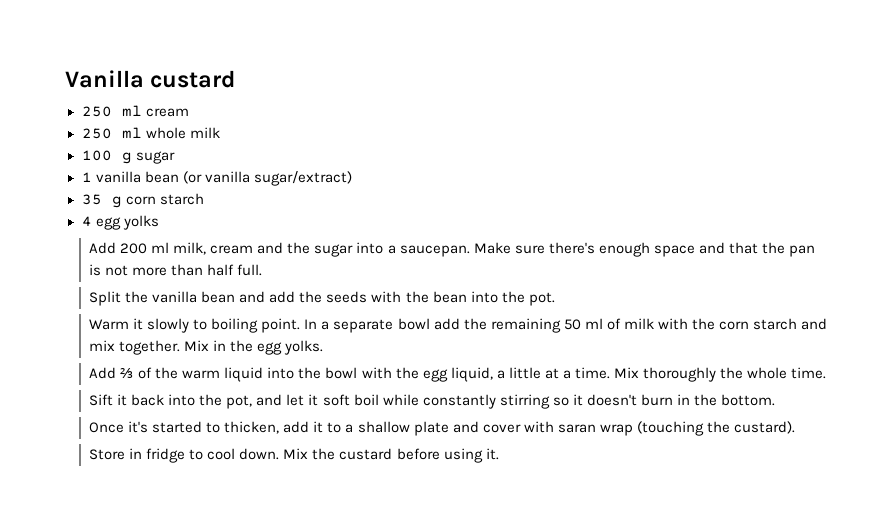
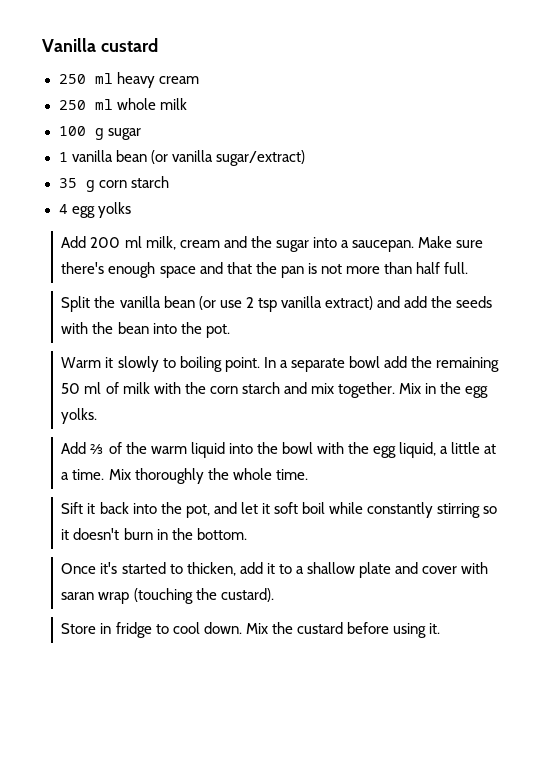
(142, 111) none -> [116,72,155,88] heavy
(236, 297) none -> [198,296,373,312] (or use 2 tsp vanilla extract)

